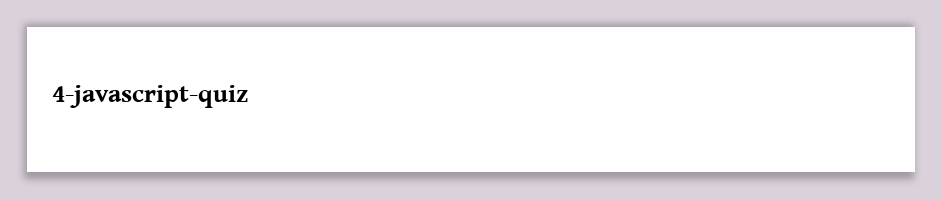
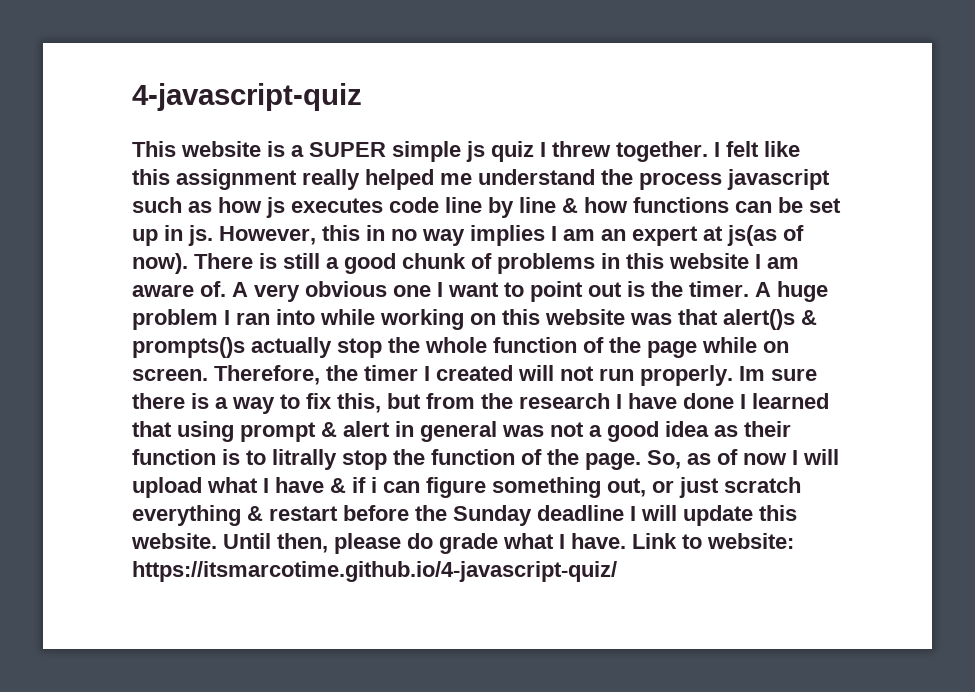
(248, 96) none -> [132,141,800,162] [132,169,830,190] [132,197,841,218] [132,225,804,246] [132,253,799,274] [132,281,828,302] [132,309,817,330] [132,337,789,358] [132,365,817,386] [132,393,829,414] [132,421,791,442] [132,449,839,470] [132,477,801,498] [132,505,797,526] [131,533,794,554] [132,561,617,582] // This website is a SUPER simple js quiz I threw together. I felt like this assignment really helped me understand the process javascript such as how js executes code line by line & how functions can be set up in js. However, this in no way implies I am an expert at js(as of now). There is still a good chunk of problems in this website I am aware of. A very obvious one I want to point out is the timer. A huge problem I ran into while working on this website was that alert()s & prompts()s actually stop the whole function of the page while on screen. Therefore, the timer I created will not run properly. Im sure there is a way to fix this, but from the research I have done I learned that using prompt & alert in general was not a good idea as their function is to litrally stop the function of the page. So, as of now I will upload what I have & if i can figure something out, or just scratch everything & restart before the Sunday deadline I will update this website. Until then, please do grade what I have. Link to website: https://itsmarcotime.github.io/4-javascript-quiz/

